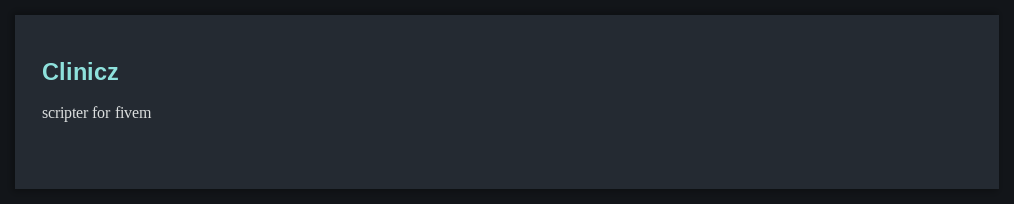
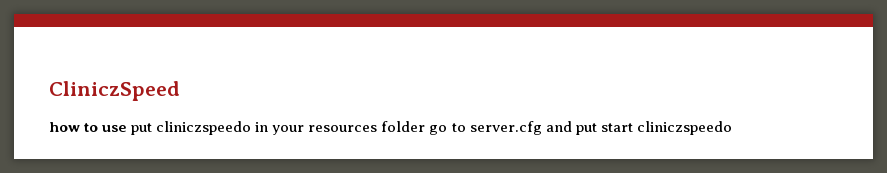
[42,62,119,80] [42,106,152,122] Clinicz // scripter for fivem -> [49,81,180,101] [49,121,732,135] CliniczSpeed // how to use put cliniczspeedo in your resources folder go to server.cfg and put start cliniczspeedo

